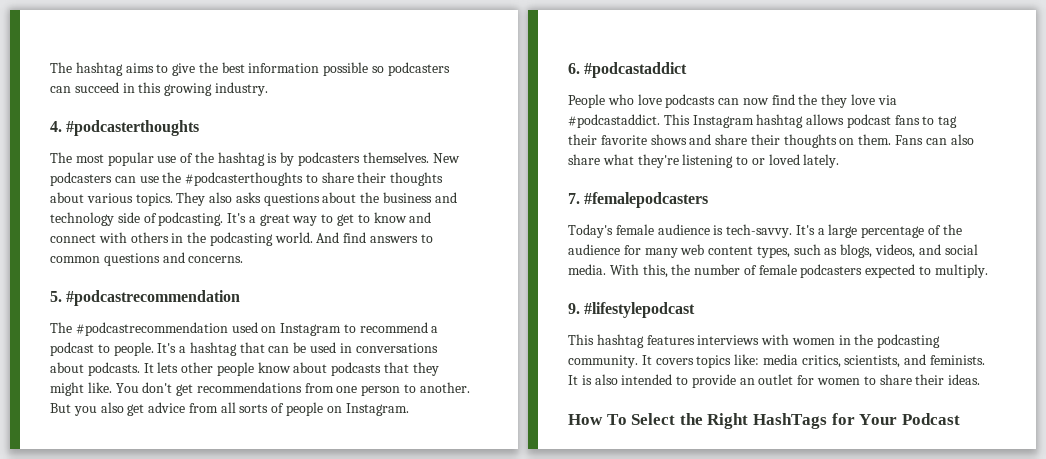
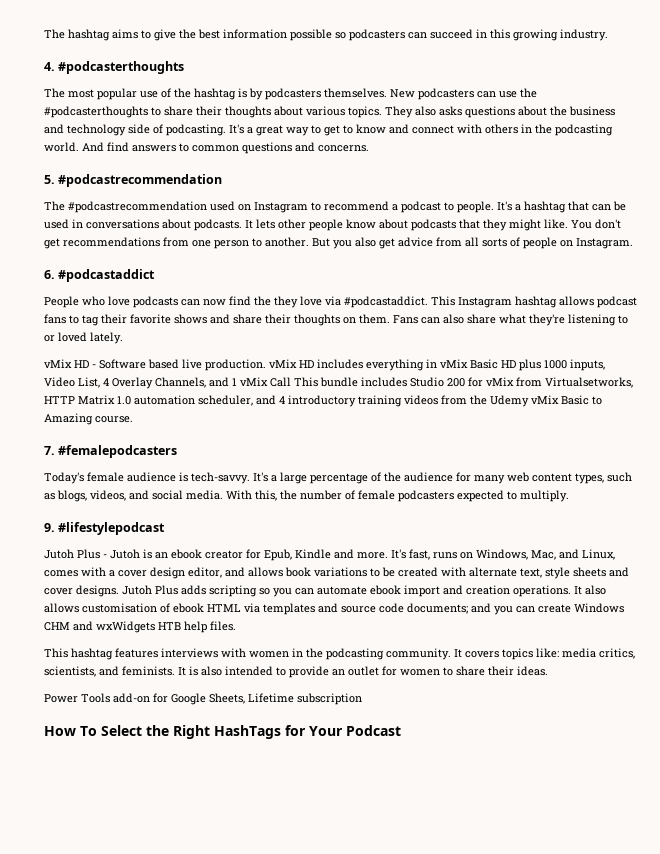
(840, 161) none -> [44,359,605,371] [44,377,633,389] [44,395,602,407] [44,413,133,425] // vMix HD - Software based live production. vMix HD includes everything in vMix Basic HD plus 1000 inputs, Video List, 4 Overlay Channels, and 1 vMix Call This bundle includes Studio 200 for vMix from Virtualsetworks, HTTP Matrix 1.0 automation scheduler, and 4 introductory training videos from the Udemy vMix Basic to Amazing course.
(696, 310) none -> [44,549,615,561] [44,567,629,579] [44,585,606,597] [44,603,624,615] [44,621,236,633] // Jutoh Plus - Jutoh is an ebook creator for Epub, Kindle and more. It's fast, runs on Windows, Mac, and Linux, comes with a cover design editor, and allows book variations to be created with alternate text, style sheets and cover designs. Jutoh Plus adds scripting so you can automate ebook import and creation operations. It also allows customisation of ebook HTML via templates and source code documents; and you can create Windows CHM and wxWidgets HTB help files.
(981, 379) none -> [44,693,362,705] // Power Tools add-on for Google Sheets, Lifetime subscription

